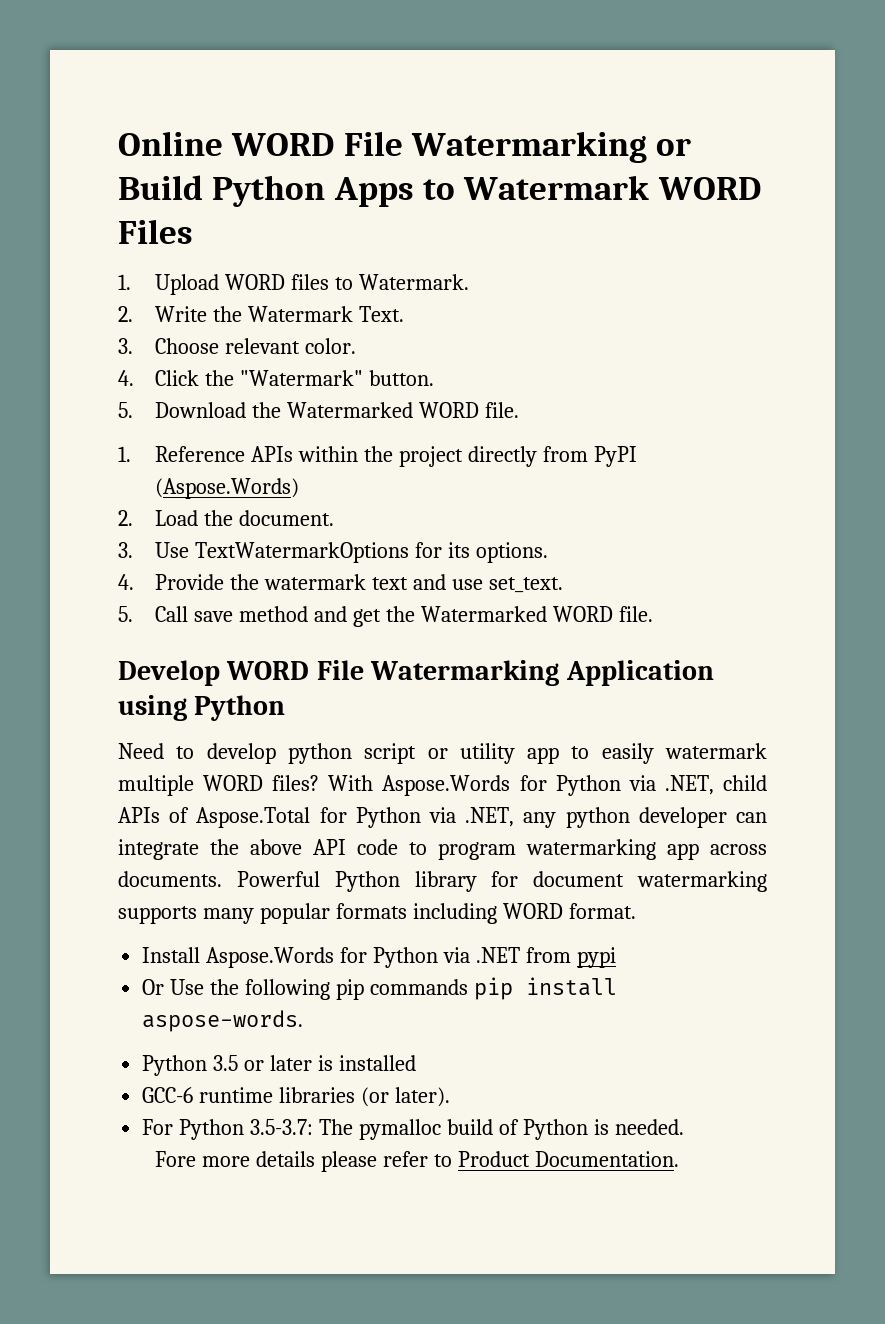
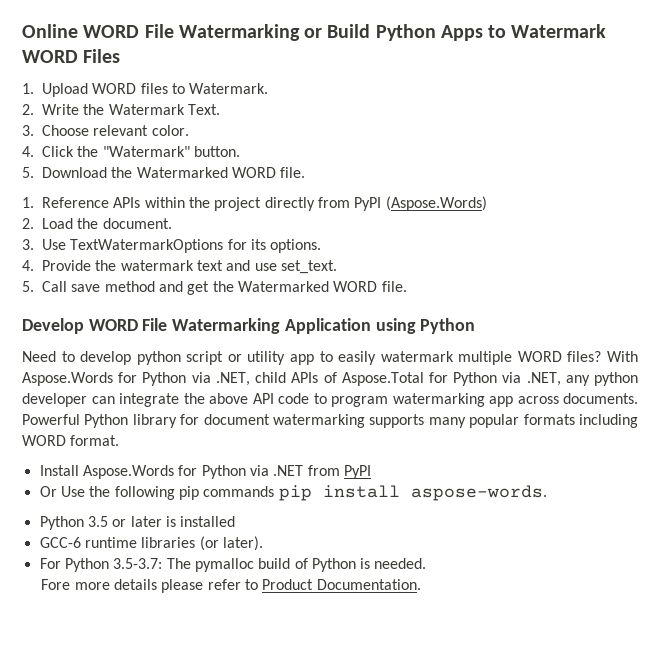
[576,947,616,968] pypi -> [343,465,371,479] PyPI

